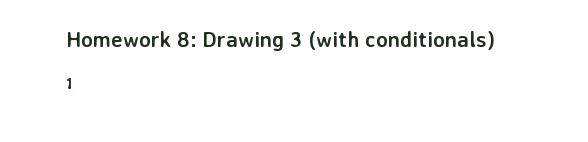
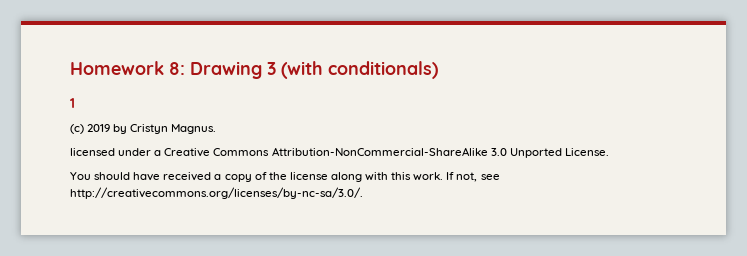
(72, 83) none -> [70,124,217,134] [70,147,609,158] [70,172,500,182] [70,187,363,199] // (c) 2019 by Cristyn Magnus. // licensed under a Creative Commons Attribution-NonCommercial-ShareAlike 3.0 Unported License. // You should have received a copy of the license along with this work. If not, see http://creativecommons.org/licenses/by-nc-sa/3.0/.

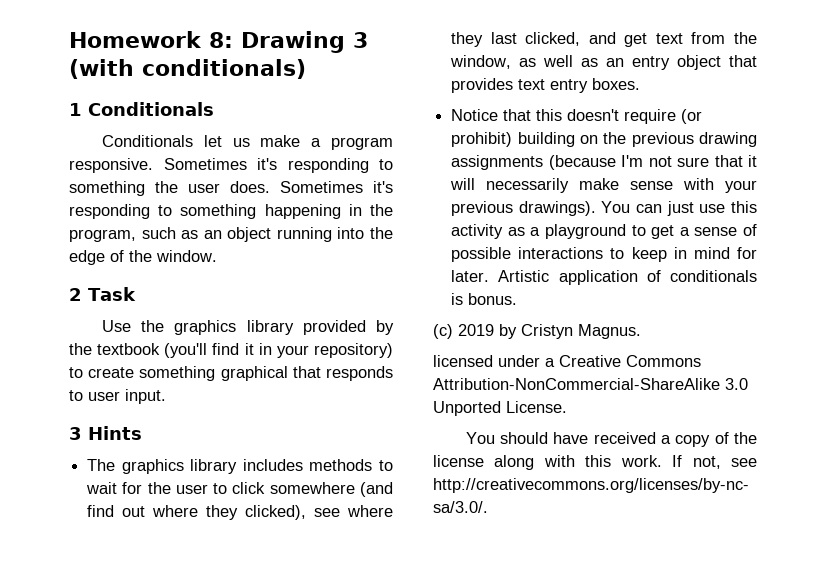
(75, 103) none -> [88,102,214,116] [101,135,393,150] [69,158,393,173] [69,181,393,196] [69,204,393,219] [69,227,393,242] [69,250,217,265] [69,287,136,301] [101,320,394,335] [69,343,393,358] [69,366,393,381] [69,389,166,404] [69,426,142,440] [87,459,393,474] [86,482,393,497] [87,505,393,520] [451,32,757,47] [450,55,757,70] [451,78,641,93] [451,109,703,124] [451,132,757,147] [451,155,757,170] [450,178,757,193] [451,201,757,216] [451,224,757,239] [451,247,757,262] [451,270,757,285] [451,293,518,305] Conditionals // Conditionals let us make a program responsive. Sometimes it's responding to something the user does. Sometimes it's responding to something happening in the program, such as an object running into the edge of the window. // 2 Task // Use the graphics library provided by the textbook (you'll find it in your repository) to create something graphical that responds to user input. // 3 Hints // The graphics library includes methods to wait for the user to click somewhere (and find out where they clicked), see where they last clicked, and get text from the window, as well as an entry object that provides text entry boxes. // Notice that this doesn't require (or prohibit) building on the previous drawing assignments (because I'm not sure that it will necessarily make sense with your previous drawings). You can just use this activity as a playground to get a sense of possible interactions to keep in mind for later. Artistic application of conditionals is bonus.

